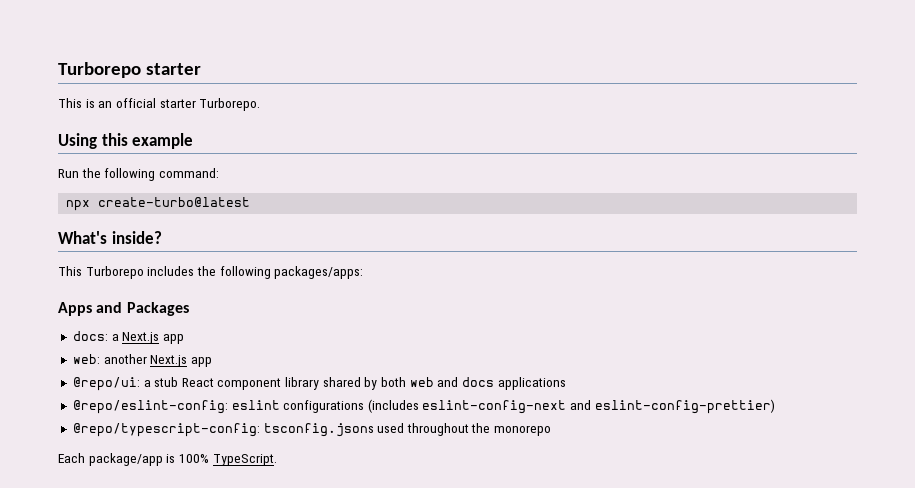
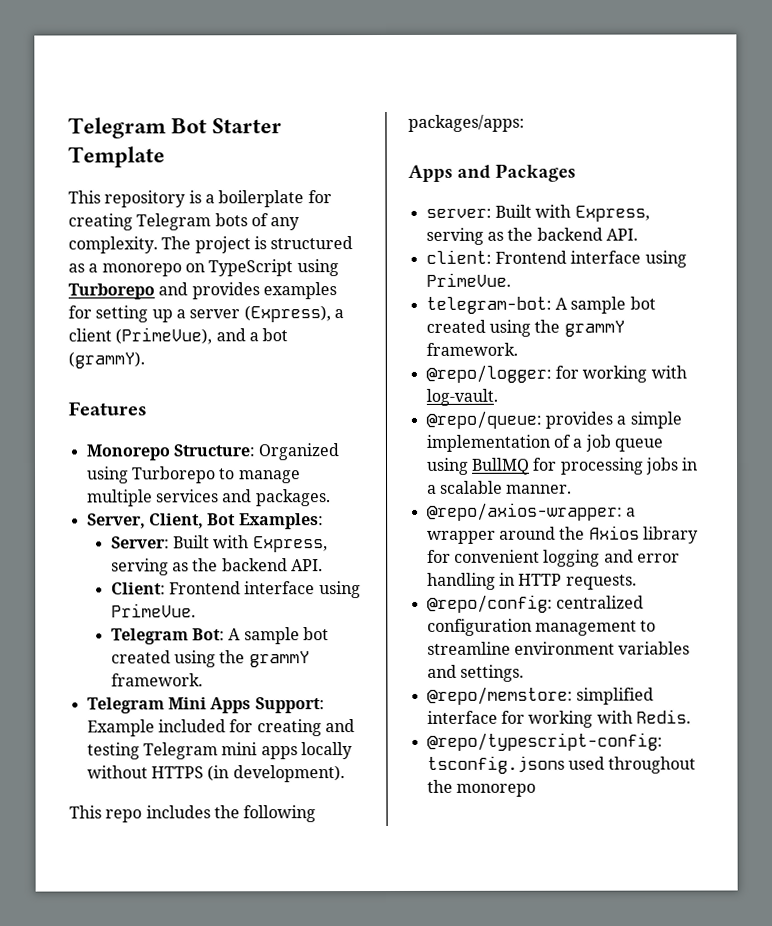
[58,62,201,78] [58,98,261,111] [58,133,194,149] [58,168,219,181] [66,197,251,211] [58,231,162,244] [58,266,144,279] Turborepo starter // This is an official starter Turborepo. // Using this example // Run the following command: // npx create-turbo@latest // What's inside? // This Turborepo -> [68,117,283,139] [68,146,165,168] [68,190,332,208] [68,213,301,231] [68,236,354,254] [68,259,339,277] [68,282,337,300] [68,305,344,323] [68,327,289,345] [68,351,145,369] [68,401,147,416] [85,443,340,461] [86,466,301,484] [86,489,331,507] [86,513,324,530] [110,535,328,553] [110,558,323,576] [110,581,361,599] [110,603,196,618] [110,627,329,645] [110,650,310,668] [110,673,203,687] [86,697,325,714] [86,719,355,737] [86,742,353,760] [86,765,345,783] [69,805,143,823] Telegram Bot Starter Template // This repository is a boilerplate for creating Telegram bots of any complexity. The project is structured as a monorepo on TypeScript using Turborepo and provides examples for setting up a server (Express), a client (PrimeVue), and a bot (grammY). // Features // Monorepo Structure: Organized using Turborepo to manage multiple services and packages. // Server, Client, Bot Examples: // Server: Built with Express, serving as the backend API. // Client: Frontend interface using PrimeVue. // Telegram Bot: A sample bot created using the grammY framework. // Telegram Mini Apps Support: Example included for creating and testing Telegram mini apps locally without HTTPS (in development). // This repo
[72,331,184,344] [72,354,212,367] [72,377,566,391] [72,399,775,414] docs: a Next.js app // web: another Next.js app // @repo/ui: a stub React component library shared by both web and docs applications // @repo/eslint-config: eslint configurations (includes eslint-config-next and eslint-config-prettier) -> [425,204,650,222] [425,227,638,245] [425,249,687,268] [425,272,511,287] [425,296,656,314] [425,319,625,337] [425,342,518,356] [425,364,687,383] [425,388,498,406] [425,410,682,429] [425,434,663,452] [425,457,699,475] [426,480,573,494] [426,502,636,521] [426,525,699,544] [426,549,680,567] [426,572,637,590] [426,594,644,613] [426,618,657,636] [426,641,691,655] [426,664,524,682] [426,686,654,705] [426,709,691,728] server: Built with Express, serving as the backend API. // client: Frontend interface using PrimeVue. // telegram-bot: A sample bot created using the grammY framework. // @repo/logger: for working with log-vault. // @repo/queue: provides a simple implementation of a job queue using BullMQ for processing jobs in a scalable manner. // @repo/axios-wrapper: a wrapper around the Axios library for convenient logging and error handling in HTTP requests. // @repo/config: centralized configuration management to streamline environment variables and settings. // @repo/memstore: simplified interface for working with Redis.
[58,453,277,466] // Each package/app is 100% TypeScript. -> (536, 790) none

